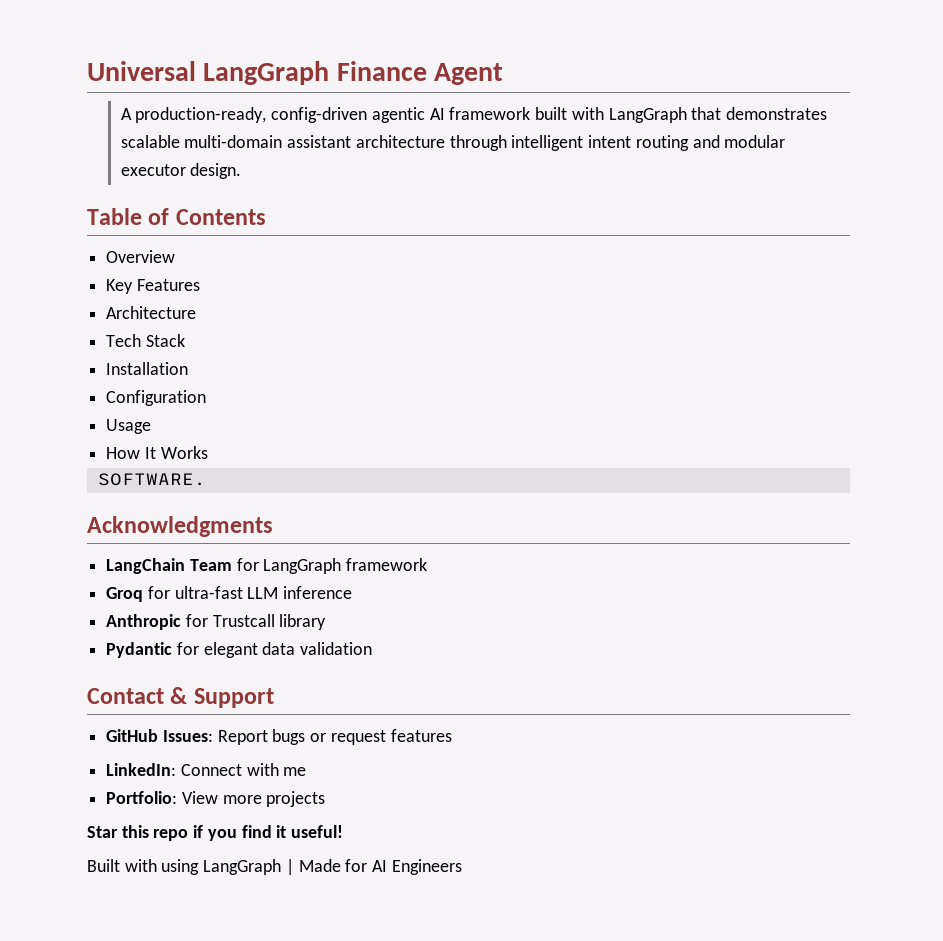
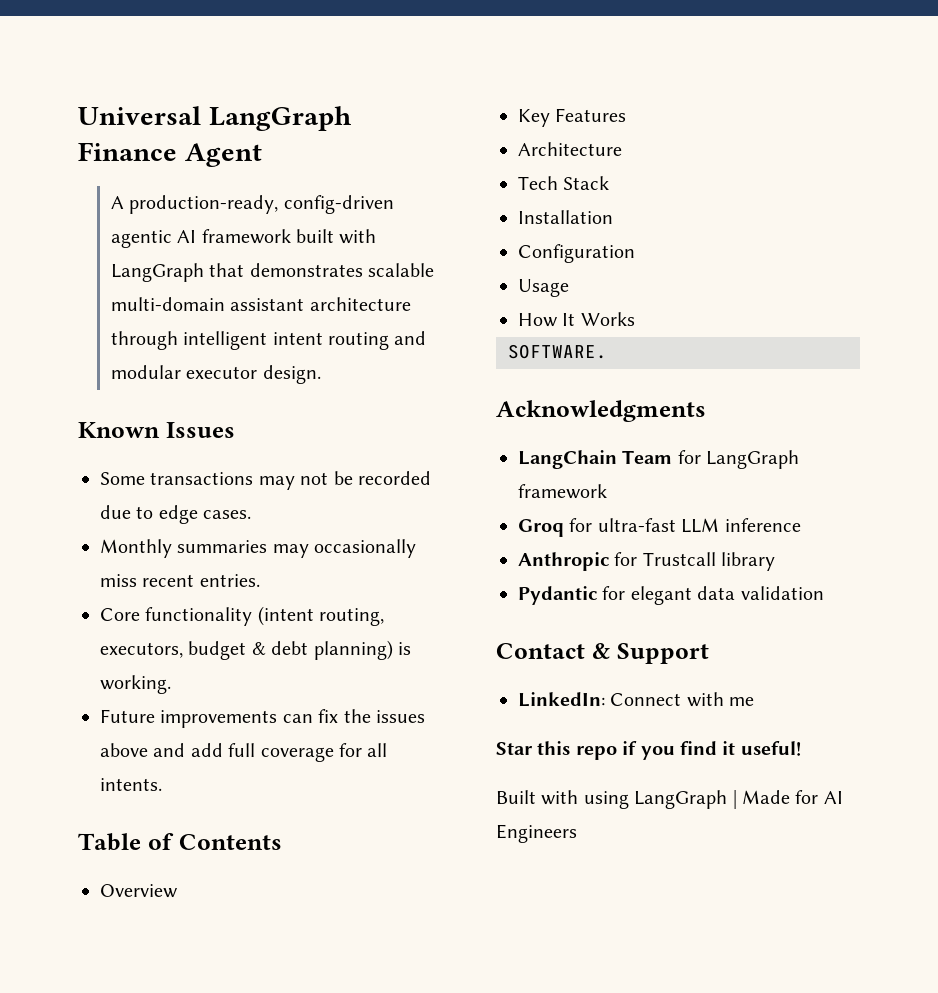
(242, 171) none -> [78,422,235,438] [100,471,431,490] [100,505,252,524] [100,539,417,558] [100,574,260,587] [100,606,385,626] [100,640,411,660] [100,675,171,694] [100,709,425,728] [100,743,388,762] [100,778,162,791] // Known Issues // Some transactions may not be recorded due to edge cases. // Monthly summaries may occasionally miss recent entries. // Core functionality (intent routing, executors, budget & debt planning) is working. // Future improvements can fix the issues above and add full coverage for all intents.
[106,729,452,745] // GitHub Issues: Report bugs or request features -> (709, 653) none
[106,791,326,807] // Portfolio: View more projects -> (755, 701) none

